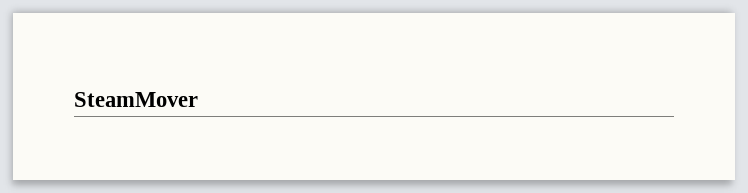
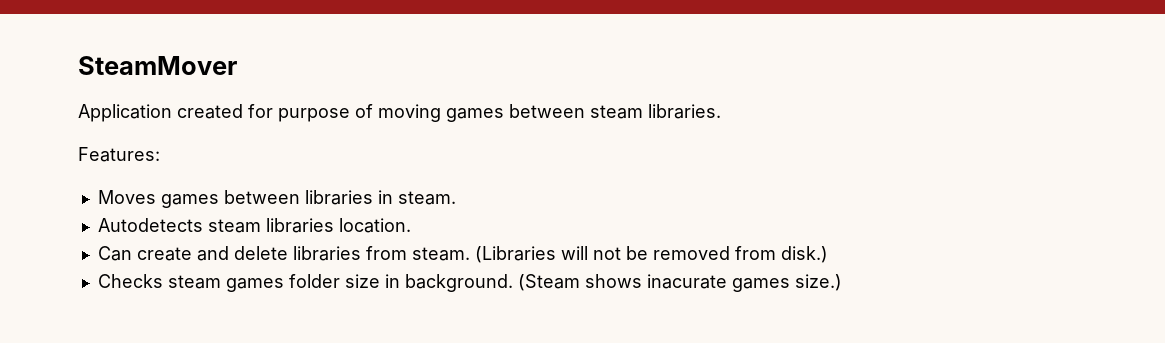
(198, 99) none -> [78,104,721,122] [78,147,160,162] [97,190,456,208] [97,218,411,233] [97,246,828,263] [97,274,842,292] // Application created for purpose of moving games between steam libraries. // Features: // Moves games between libraries in steam. // Autodetects steam libraries location. // Can create and delete libraries from steam. (Libraries will not be removed from disk.) // Checks steam games folder size in background. (Steam shows inacurate games size.)

